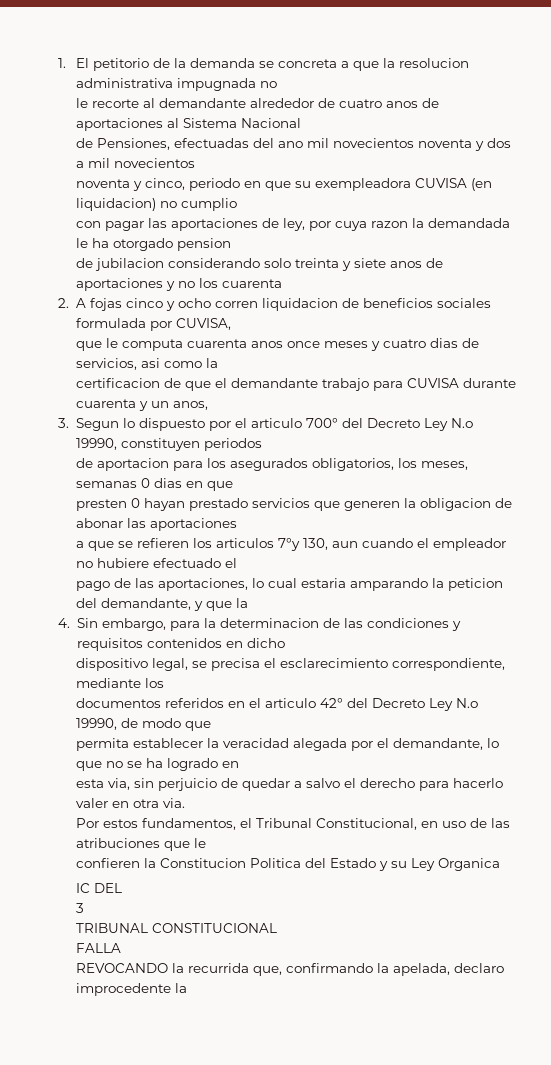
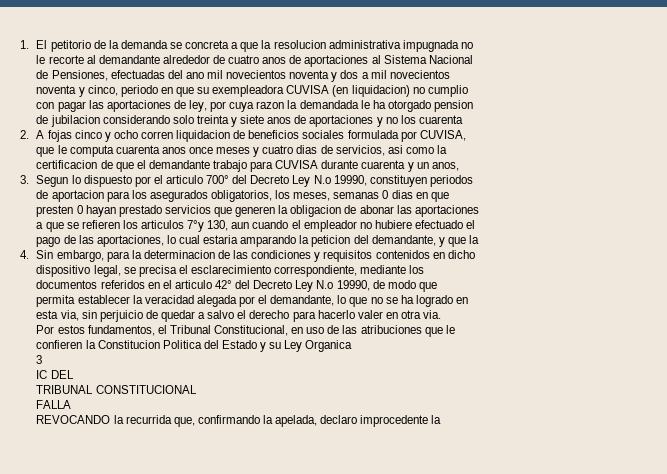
(500, 864) none -> [36,355,43,364] // 3
[75,903,84,913] // 3 -> (74, 374) none

